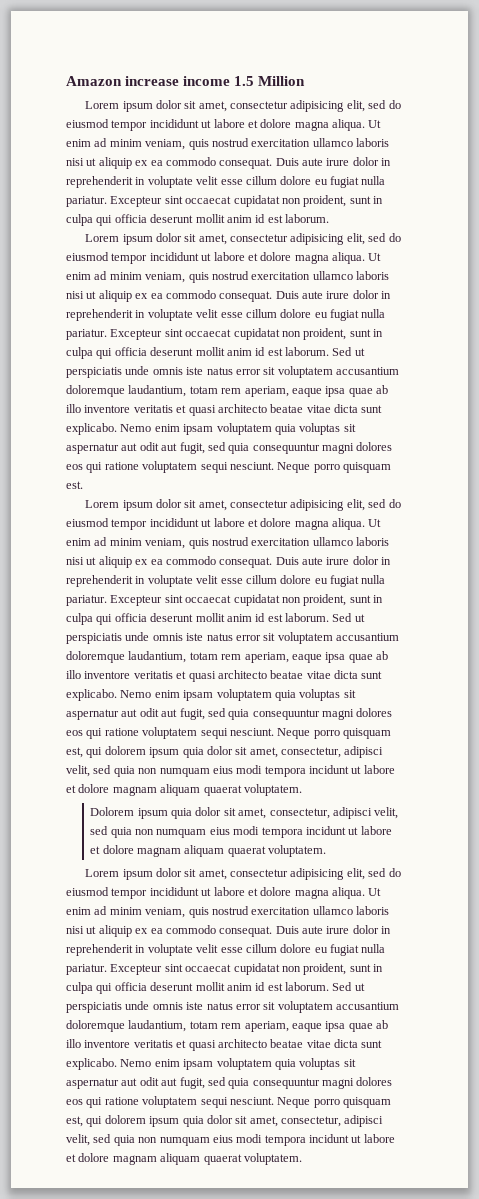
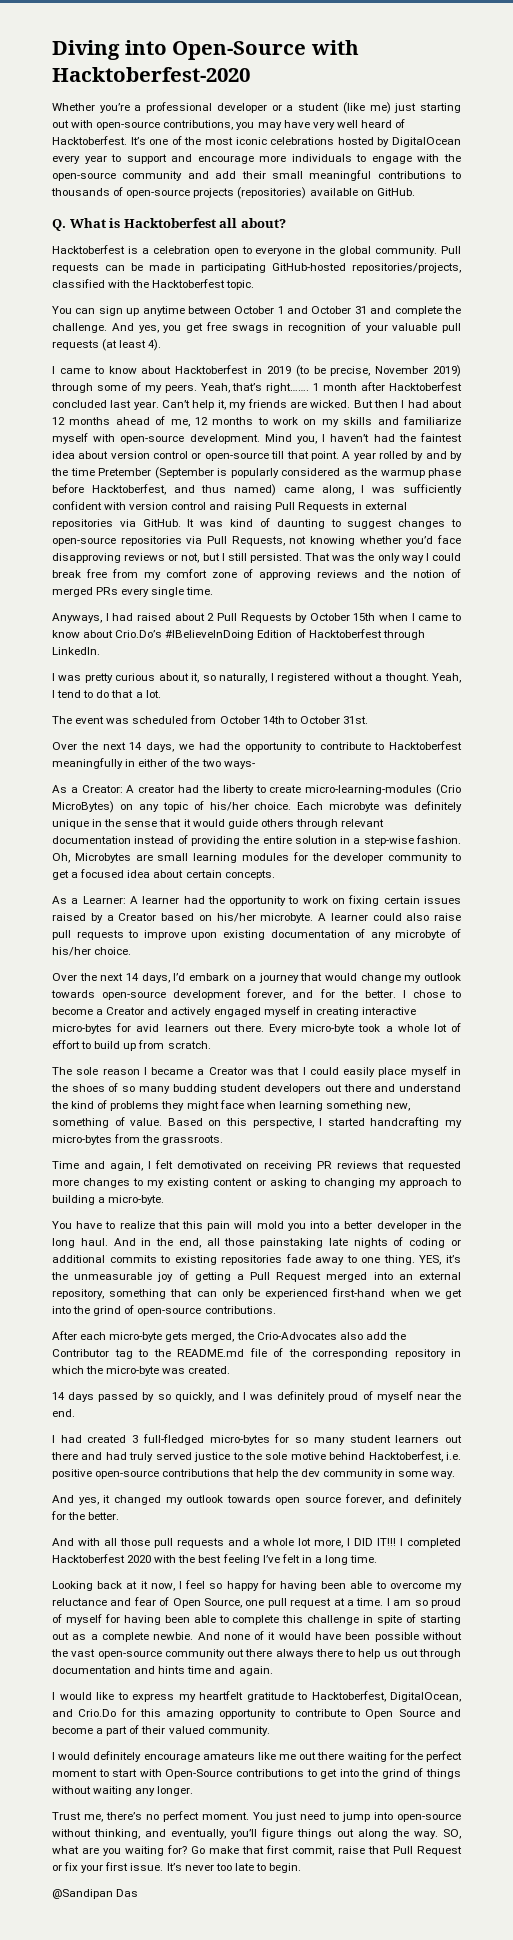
[66,76,306,86] [85,100,401,112] [66,119,382,131] [66,138,389,150] [66,157,392,169] [66,176,386,188] [66,195,383,207] [66,214,329,226] [85,233,401,245] [66,252,382,264] [66,271,389,283] [66,290,392,302] [66,309,386,321] [66,328,383,340] [66,347,365,359] [66,366,399,378] [66,385,388,397] [66,404,383,416] [66,423,356,435] [66,442,393,454] [66,461,391,473] [66,481,83,489] [85,499,401,511] [66,518,382,530] [66,537,389,549] [66,556,392,568] [66,575,386,587] [66,594,383,606] [66,613,365,625] [66,632,399,644] [66,651,388,663] [66,670,383,682] [66,689,356,701] [66,708,393,720] [66,727,391,739] [66,746,384,758] [66,765,395,777] [66,784,302,796] [90,807,399,819] [90,826,392,838] [90,845,327,857] [85,868,401,880] [66,887,382,899] [66,906,389,918] [66,925,392,937] [66,944,386,956] [66,963,383,975] [66,982,365,994] [66,1001,399,1013] [66,1020,388,1032] [66,1039,383,1051] [66,1058,356,1070] [66,1077,393,1089] [66,1096,391,1108] [66,1115,384,1127] [66,1134,395,1146] [66,1153,302,1165] Amazon increase income 1.5 Million // Lorem ipsum dolor sit amet, consectetur adipisicing elit, sed do eiusmod tempor incididunt ut labore et dolore magna aliqua. Ut enim ad minim veniam, quis nostrud exercitation ullamco laboris nisi ut aliquip ex ea commodo consequat. Duis aute irure dolor in reprehenderit in voluptate velit esse cillum dolore eu fugiat nulla pariatur. Excepteur sint occaecat cupidatat non proident, sunt in culpa qui officia deserunt mollit anim id est laborum. // Lorem ipsum dolor sit amet, consectetur adipisicing elit, sed do eiusmod tempor incididunt ut labore et dolore magna aliqua. Ut enim ad minim veniam, quis nostrud exercitation ullamco laboris nisi ut aliquip ex ea commodo consequat. Duis aute irure dolor in reprehenderit in voluptate velit esse cillum dolore eu fugiat nulla pariatur. Excepteur sint occaecat cupidatat non proident, sunt in culpa qui officia deserunt mollit anim id est laborum. Sed ut perspiciatis unde omnis iste natus error sit voluptatem accusantium doloremque laudantium, totam rem aperiam, eaque ipsa quae ab illo inventore veritatis et quasi architecto beatae vitae dicta sunt explicabo. Nemo enim ipsam voluptatem quia voluptas sit aspernatur aut odit aut fugit, sed quia consequuntur magni dolores eos qui ratione voluptatem sequi nesciunt. Neque porro quisquam est. // Lorem ipsum dolor sit amet, consectetur adipisicing elit, sed do eiusmod tempor incididunt ut labore et dolore magna aliqua. Ut enim ad minim veniam, quis nostrud exercitation ullamco laboris nisi ut aliquip ex ea commodo consequat. Duis aute irure dolor in reprehenderit in voluptate velit esse cillum dolore eu fugiat nulla pariatur. Excepteur sint occaecat cupidatat non proident, sunt in culpa qui officia deserunt mollit anim id est laborum. Sed ut perspiciatis unde omnis iste natus error sit voluptatem accusantium doloremque laudantium, totam rem aperiam, eaque ipsa quae ab illo inventore veritatis et quasi architecto beatae vitae dicta sunt explicabo. Nemo enim ipsam voluptatem quia voluptas sit aspernatur aut odit aut fugit, sed quia consequuntur magni dolores eos qui ratione voluptatem sequi nesciunt. Neque porro quisquam est, qui dolorem ipsum quia dolor sit amet, consectetur, adipisci velit, sed quia non numquam eius modi tempora incidunt ut labore et dolore magnam aliquam quaerat voluptatem. // Dolorem ipsum quia dolor sit amet, consectetur, adipisci velit, sed quia non numquam eius modi tempora incidunt ut labore et dolore magnam aliquam quaerat voluptatem. // Lorem ipsum dolor sit amet, consectetur adipisicing elit, sed do eiusmod tempor incididunt ut labore et dolore magna aliqua. Ut enim ad minim veniam, quis nostrud exercitation ullamco laboris nisi ut aliquip ex ea commodo consequat. Duis aute irure dolor in reprehenderit in voluptate velit esse cillum dolore eu fugiat nulla pariatur. Excepteur sint occaecat cupidatat non proident, sunt in culpa qui officia deserunt mollit anim id est laborum. Sed ut perspiciatis unde omnis iste natus error sit voluptatem accusantium doloremque laudantium, totam rem aperiam, eaque ipsa quae ab illo inventore veritatis et quasi architecto beatae vitae dicta sunt explicabo. Nemo enim ipsam voluptatem quia voluptas sit aspernatur aut odit aut fugit, sed quia consequuntur magni dolores eos qui ratione voluptatem sequi nesciunt. Neque porro quisquam est, qui dolorem ipsum quia dolor sit amet, consectetur, adipisci velit, sed quia non numquam eius modi tempora incidunt ut labore et dolore magnam aliquam quaerat voluptatem. -> [52,40,359,60] [52,67,250,82] [52,102,461,114] [52,119,406,130] [52,136,461,147] [52,154,461,164] [52,170,461,181] [51,187,415,199] [52,218,286,231] [52,245,462,256] [52,263,461,273] [52,279,255,290] [52,306,461,316] [52,322,461,333] [52,339,162,351] [52,365,461,377] [51,382,463,393] [52,399,462,410] [52,416,461,427] [52,433,462,444] [52,451,462,461] [51,467,461,479] [52,484,462,496] [52,501,407,512] [52,518,461,529] [52,535,462,546] [52,553,462,563] [52,569,461,580] [52,587,214,597] [52,613,462,623] [52,629,425,640] [52,647,100,655] [52,673,461,683] [52,690,161,698] [52,715,368,724] [52,741,462,752] [52,758,255,769] [52,784,461,796] [52,801,462,813] [52,819,385,829] [52,835,462,846] [52,852,462,863] [52,869,275,880] [52,895,462,906] [52,913,461,923] [52,929,462,940] [52,947,132,956] [52,973,462,983] [51,989,462,1000] [52,1006,416,1017] [52,1023,462,1034] [52,1040,211,1051] [52,1066,461,1077] [51,1083,462,1094] [51,1100,411,1111] [52,1117,463,1128] [52,1134,224,1145] [52,1160,461,1171] [52,1178,461,1188] [52,1195,165,1205] [52,1221,461,1231] [52,1237,462,1248] [52,1254,462,1265] [51,1271,462,1282] [52,1288,462,1299] [52,1305,276,1316] [52,1331,406,1342] [52,1348,461,1359] [52,1366,231,1376] [52,1391,462,1402] [52,1409,75,1417] [52,1434,462,1445] [51,1451,461,1462] [52,1469,456,1479] [52,1494,462,1505] [51,1511,120,1520] [52,1538,462,1548] [52,1554,378,1565] [52,1580,462,1591] [52,1597,461,1608] [52,1614,461,1625] [52,1631,463,1642] [51,1649,461,1659] [52,1666,273,1676] [52,1691,461,1702] [52,1708,461,1719] [52,1725,270,1736] [52,1751,463,1762] [52,1768,461,1779] [52,1786,194,1796] [52,1811,462,1822] [52,1828,461,1839] [52,1845,462,1856] [52,1862,302,1873] [52,1889,139,1899] Diving into Open-Source with Hacktoberfest-2020 // Whether you’re a professional developer or a student (like me) just starting out with open-source contributions, you may have very well heard of Hacktoberfest. It’s one of the most iconic celebrations hosted by DigitalOcean every year to support and encourage more individuals to engage with the open-source community and add their small meaningful contributions to thousands of open-source projects (repositories) available on GitHub. // Q. What is Hacktoberfest all about? // Hacktoberfest is a celebration open to everyone in the global community. Pull requests can be made in participating GitHub-hosted repositories/projects, classified with the Hacktoberfest topic. // You can sign up anytime between October 1 and October 31 and complete the challenge. And yes, you get free swags in recognition of your valuable pull requests (at least 4). // I came to know about Hacktoberfest in 2019 (to be precise, November 2019) through some of my peers. Yeah, that’s right……. 1 month after Hacktoberfest concluded last year. Can’t help it, my friends are wicked. But then I had about 12 months ahead of me, 12 months to work on my skills and familiarize myself with open-source development. Mind you, I haven’t had the faintest idea about version control or open-source till that point. A year rolled by and by the time Pretember (September is popularly considered as the warmup phase before Hacktoberfest, and thus named) came along, I was sufficiently confident with version control and raising Pull Requests in external repositories via GitHub. It was kind of daunting to suggest changes to open-source repositories via Pull Requests, not knowing whether you’d face disapproving reviews or not, but I still persisted. That was the only way I could break free from my comfort zone of approving reviews and the notion of merged PRs every single time. // Anyways, I had raised about 2 Pull Requests by October 15th when I came to know about Crio.Do’s #IBelieveInDoing Edition of Hacktoberfest through LinkedIn. // I was pretty curious about it, so naturally, I registered without a thought. Yeah, I tend to do that a lot. // The event was scheduled from October 14th to October 31st. // Over the next 14 days, we had the opportunity to contribute to Hacktoberfest meaningfully in either of the two ways- // As a Creator: A creator had the liberty to create micro-learning-modules (Crio MicroBytes) on any topic of his/her choice. Each microbyte was definitely unique in the sense that it would guide others through relevant documentation instead of providing the entire solution in a step-wise fashion. Oh, Microbytes are small learning modules for the developer community to get a focused idea about certain concepts. // As a Learner: A learner had the opportunity to work on fixing certain issues raised by a Creator based on his/her microbyte. A learner could also raise pull requests to improve upon existing documentation of any microbyte of his/her choice. // Over the next 14 days, I’d embark on a journey that would change my outlook towards open-source development forever, and for the better. I chose to become a Creator and actively engaged myself in creating interactive micro-bytes for avid learners out there. Every micro-byte took a whole lot of effort to build up from scratch. // The sole reason I became a Creator was that I could easily place myself in the shoes of so many budding student developers out there and understand the kind of problems they might face when learning something new, something of value. Based on this perspective, I started handcrafting my micro-bytes from the grassroots. // Time and again, I felt demotivated on receiving PR reviews that requested more changes to my existing content or asking to changing my approach to building a micro-byte. // You have to realize that this pain will mold you into a better developer in the long haul. And in the end, all those painstaking late nights of coding or additional commits to existing repositories fade away to one thing. YES, it’s the unmeasurable joy of getting a Pull Request merged into an external repository, something that can only be experienced first-hand when we get into the grind of open-source contributions. // After each micro-byte gets merged, the Crio-Advocates also add the Contributor tag to the README.md file of the corresponding repository in which the micro-byte was created. // 14 days passed by so quickly, and I was definitely proud of myself near the end. // I had created 3 full-fledged micro-bytes for so many student learners out there and had truly served justice to the sole motive behind Hacktoberfest, i.e. positive open-source contributions that help the dev community in some way. // And yes, it changed my outlook towards open source forever, and definitely for the better. // And with all those pull requests and a whole lot more, I DID IT!!! I completed Hacktoberfest 2020 with the best feeling I’ve felt in a long time. // Looking back at it now, I feel so happy for having been able to overcome my reluctance and fear of Open Source, one pull request at a time. I am so proud of myself for having been able to complete this challenge in spite of starting out as a complete newbie. And none of it would have been possible without the vast open-source community out there always there to help us out through documentation and hints time and again. // I would like to express my heartfelt gratitude to Hacktoberfest, DigitalOcean, and Crio.Do for this amazing opportunity to contribute to Open Source and become a part of their valued community. // I would definitely encourage amateurs like me out there waiting for the perfect moment to start with Open-Source contributions to get into the grind of things without waiting any longer. // Trust me, there’s no perfect moment. You just need to jump into open-source without thinking, and eventually, you’ll figure things out along the way. SO, what are you waiting for? Go make that first commit, raise that Pull Request or fix your first issue. It’s never too late to begin. // @Sandipan Das

